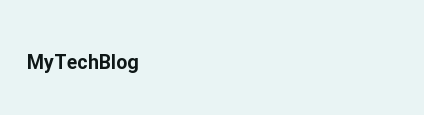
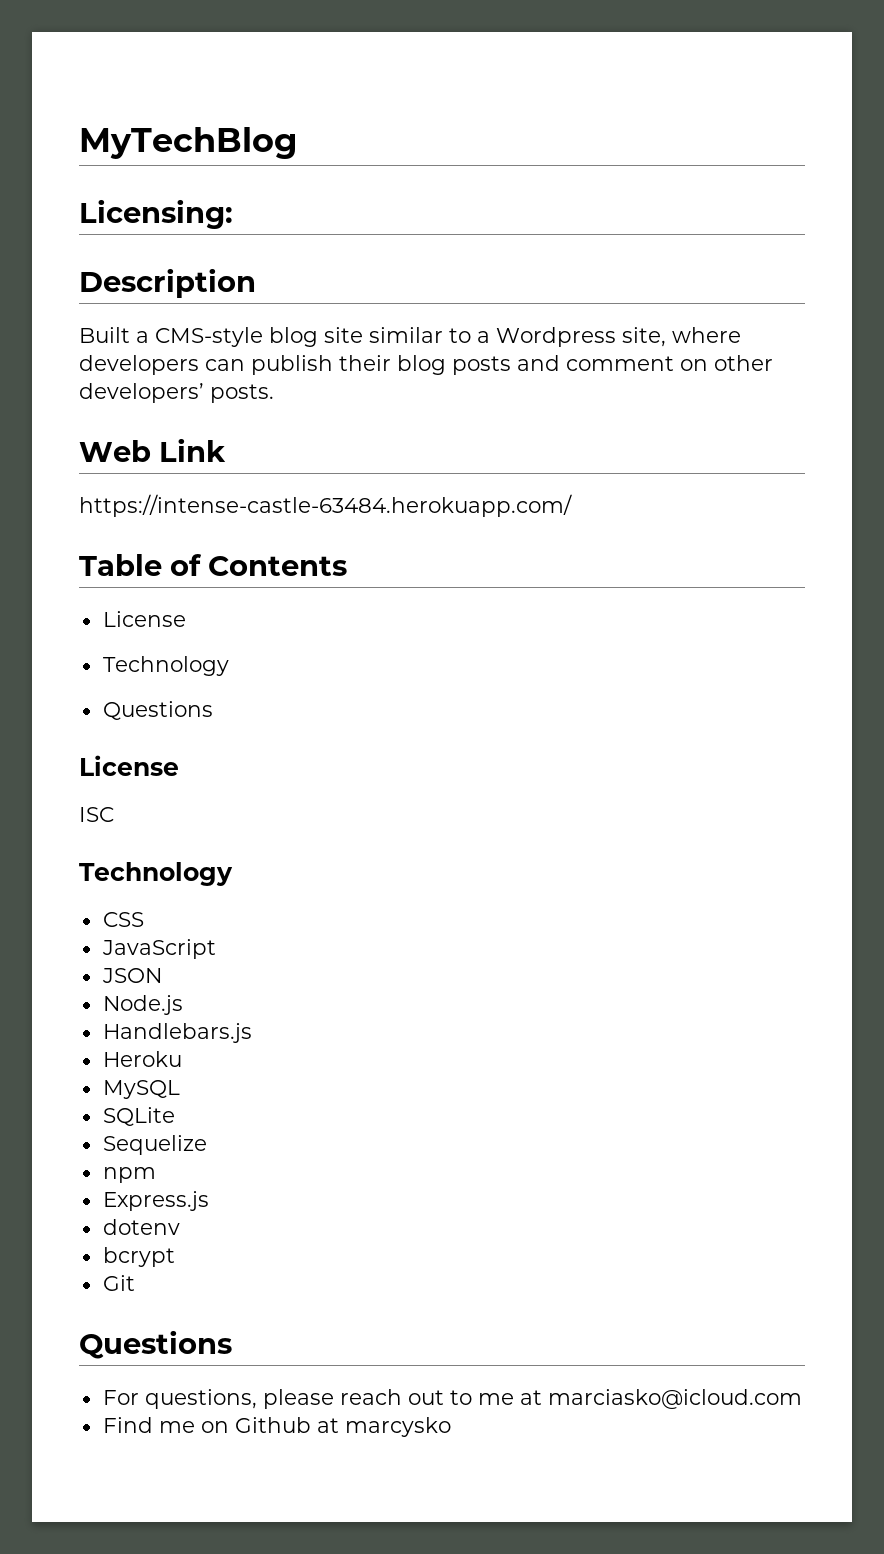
(139, 63) none -> [79,199,233,229] [79,268,256,298] [79,327,741,347] [79,355,773,375] [79,383,274,403] [79,438,226,462] [79,494,572,517] [79,554,347,576] [102,611,186,627] [102,656,229,676] [102,701,213,720] [79,755,179,776] [79,807,114,822] [79,862,233,886] [102,912,144,927] [101,939,216,959] [101,968,162,983] [102,995,183,1015] [102,1023,252,1043] [102,1051,182,1067] [102,1080,180,1099] [102,1107,175,1126] [102,1135,207,1155] [102,1167,156,1183] [102,1191,209,1211] [102,1219,180,1235] [102,1247,175,1267] [102,1275,135,1291] [79,1330,232,1359] [102,1389,802,1409] [102,1417,451,1437] // Licensing: // Description // Built a CMS-style blog site similar to a Wordpress site, where developers can publish their blog posts and comment on other developers’ posts. // Web Link // https://intense-castle-63484.herokuapp.com/ // Table of Contents // License // Technology // Questions // License // ISC // Technology // CSS // JavaScript // JSON // Node.js // Handlebars.js // Heroku // MySQL // SQLite // Sequelize // npm // Express.js // dotenv // bcrypt // Git // Questions // For questions, please reach out to me at marciasko@icloud.com // Find me on Github at marcysko

